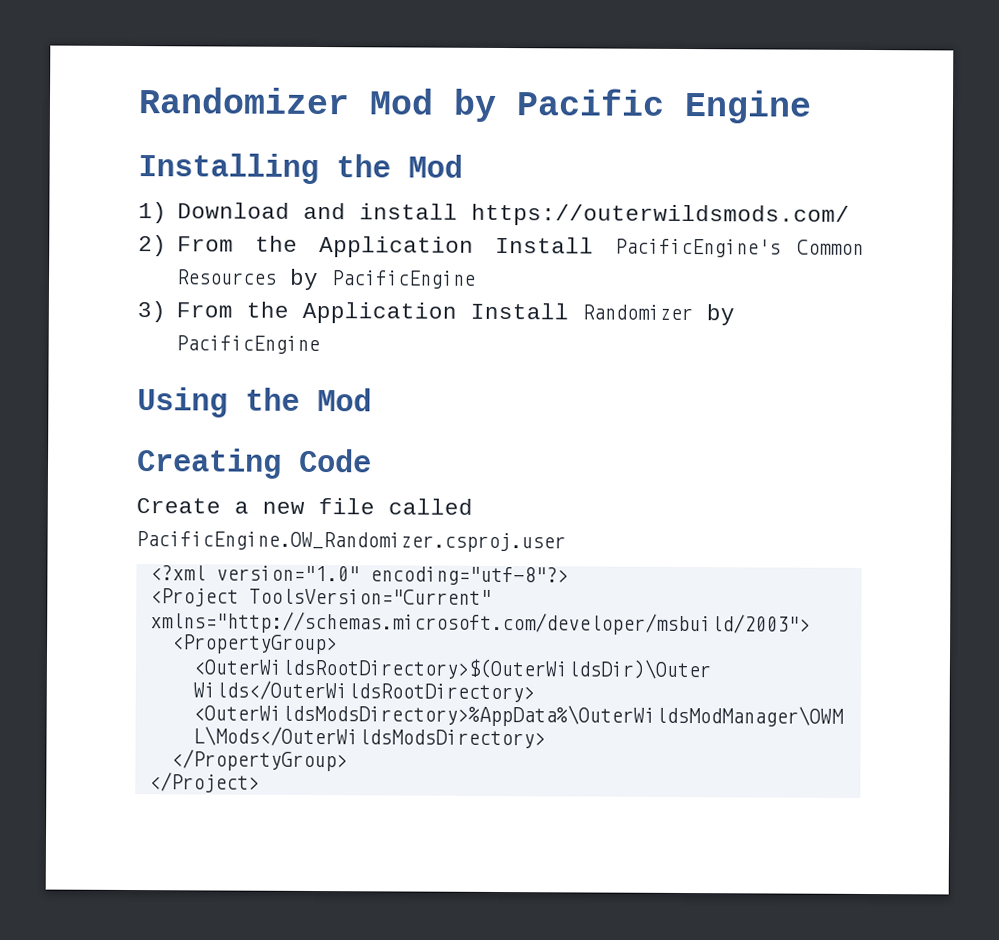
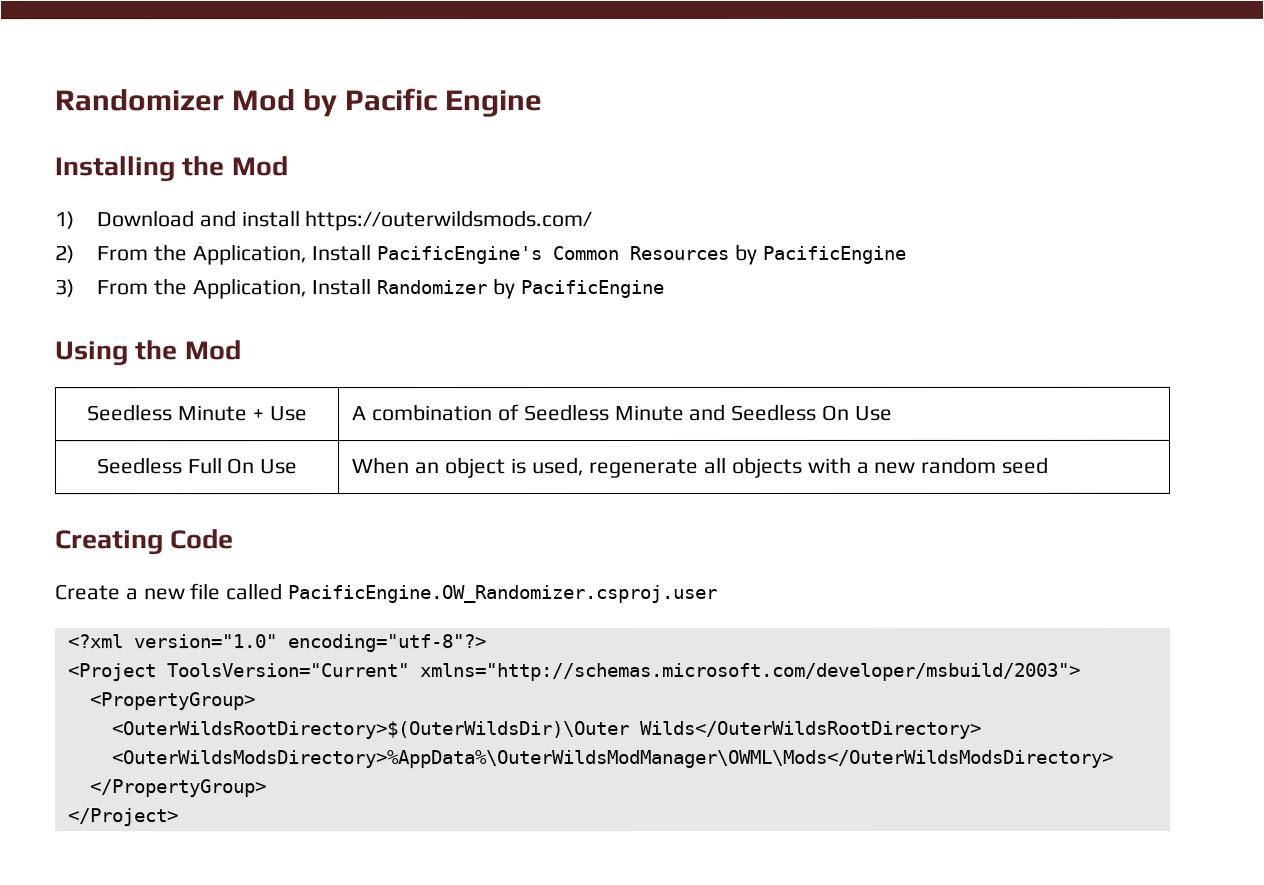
[319,236,475,258] Application -> [191,244,307,266] Application,
[302,301,458,324] Application -> [191,278,307,300] Application,
(372, 400) none -> [86,404,307,422] [351,403,892,422] [96,457,299,475] [352,456,1050,479] // Seedless Minute + Use | A combination of Seedless Minute and Seedless On Use // Seedless Full On Use | When an object is used, regenerate all objects with a new random seed

